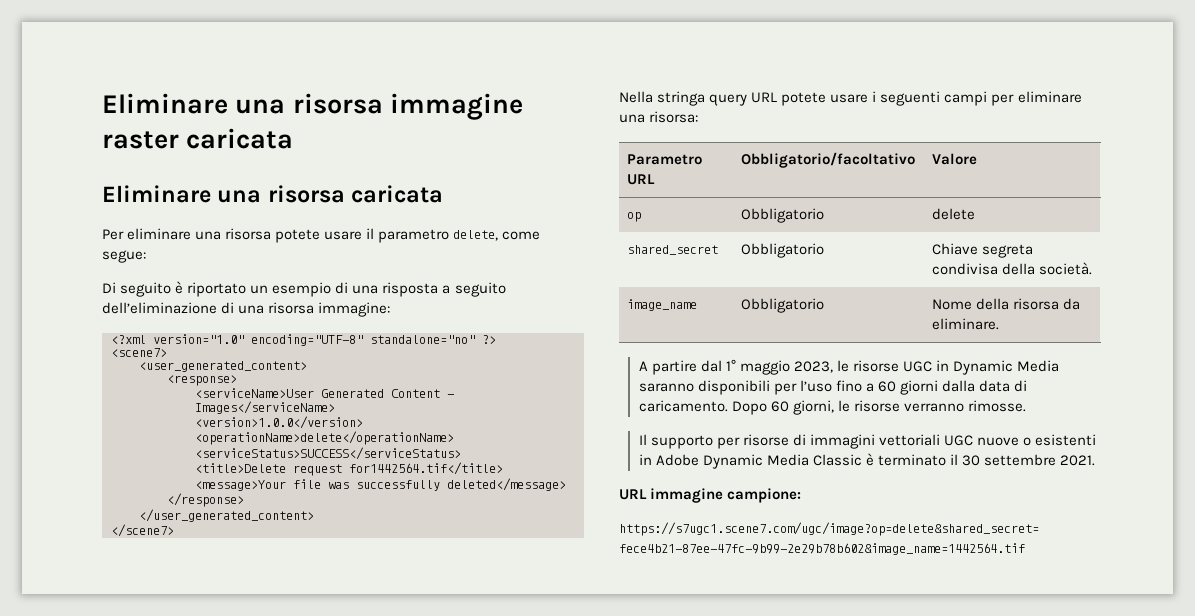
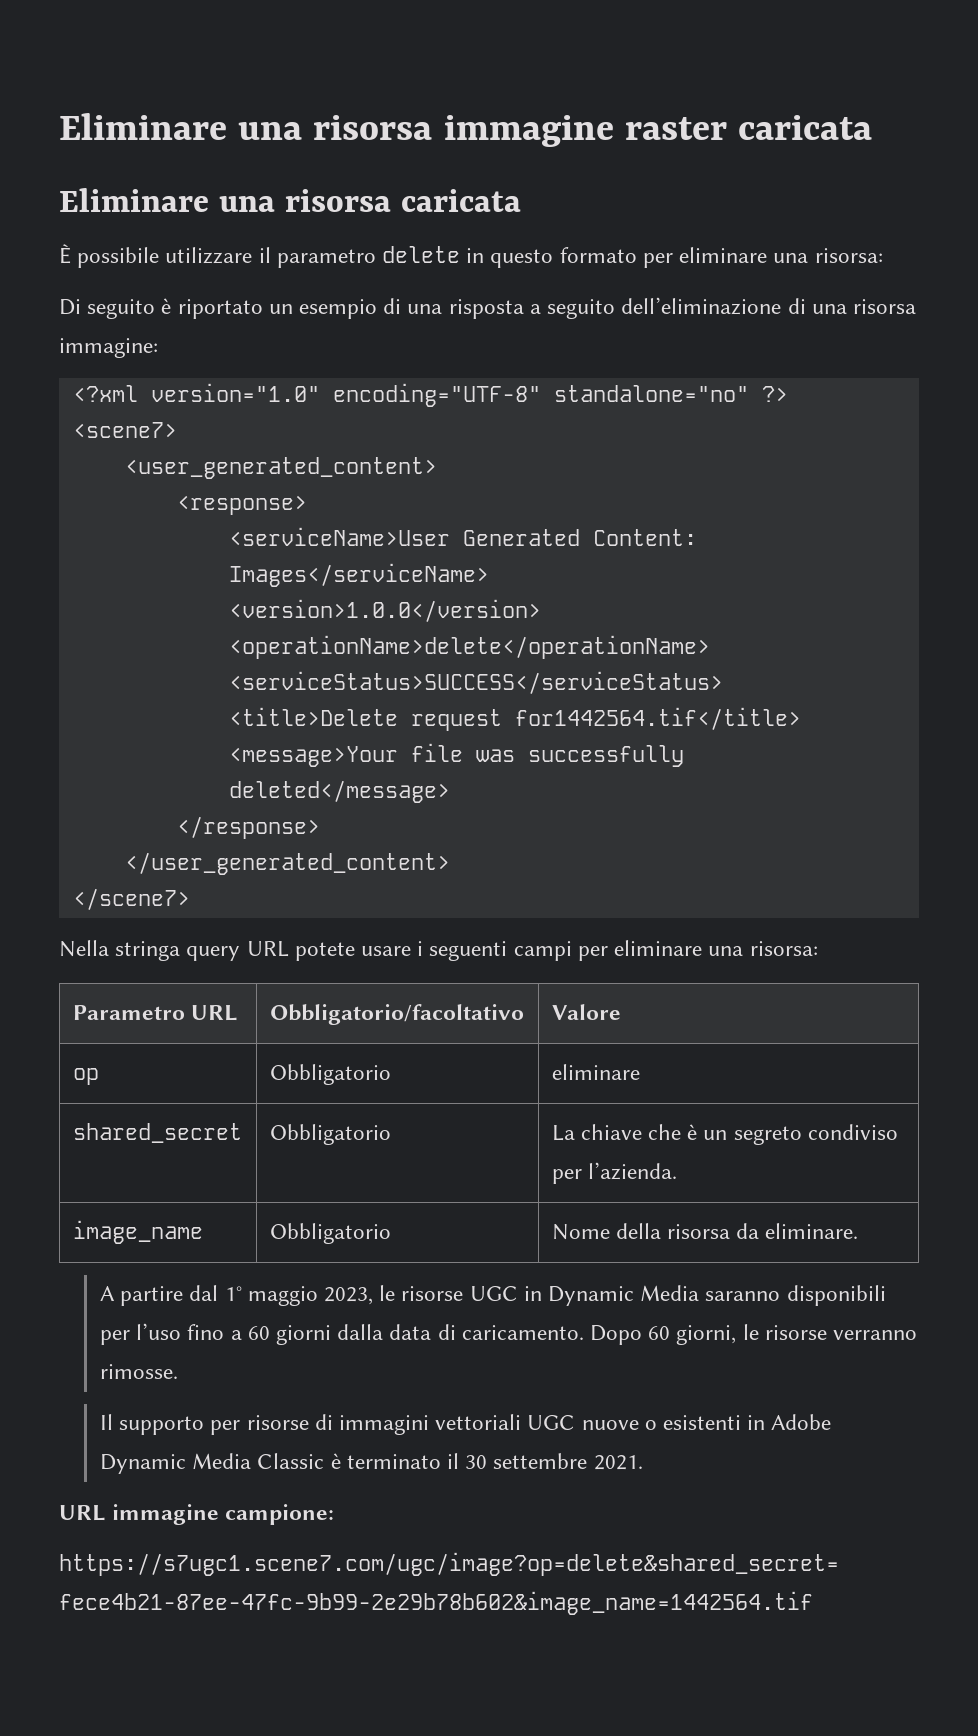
[102,228,541,243] [102,250,146,263] Per eliminare una risorsa potete usare il parametro delete, come segue: -> [59,244,883,268] È possibile utilizzare il parametro delete in questo formato per eliminare una risorsa:
[391,389,454,398] Content - -> [592,529,697,546] Content:
[931,208,975,220] delete -> [551,1064,640,1080] eliminare
[931,243,1033,258] [931,262,1092,275] Chiave segreta condivisa della società. -> [551,1124,898,1145] [551,1162,677,1184] La chiave che è un segreto condiviso per l’azienda.

